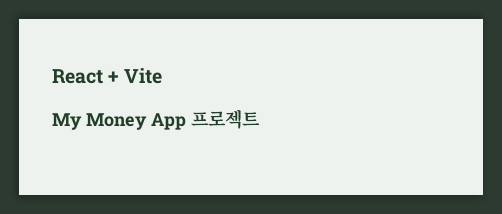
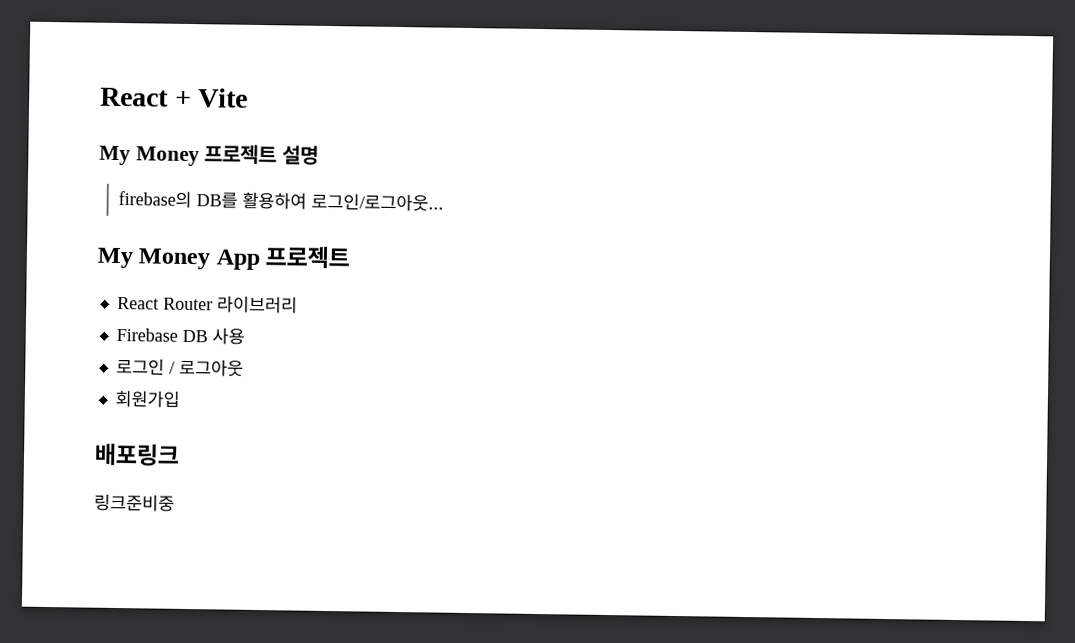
[150,109,260,130] App 프로젝트 -> [204,144,320,165] [118,189,445,212] [97,245,352,271] [116,295,298,314] [115,327,245,345] [115,357,244,377] [114,389,180,408] [94,442,180,467] [94,493,175,512] 프로젝트 설명 // firebase의 DB를 활용하여 로그인/로그아웃... // My Money App 프로젝트 // React Router 라이브러리 // Firebase DB 사용 // 로그인 / 로그아웃 // 회원가입 // 배포링크 // 링크준비중

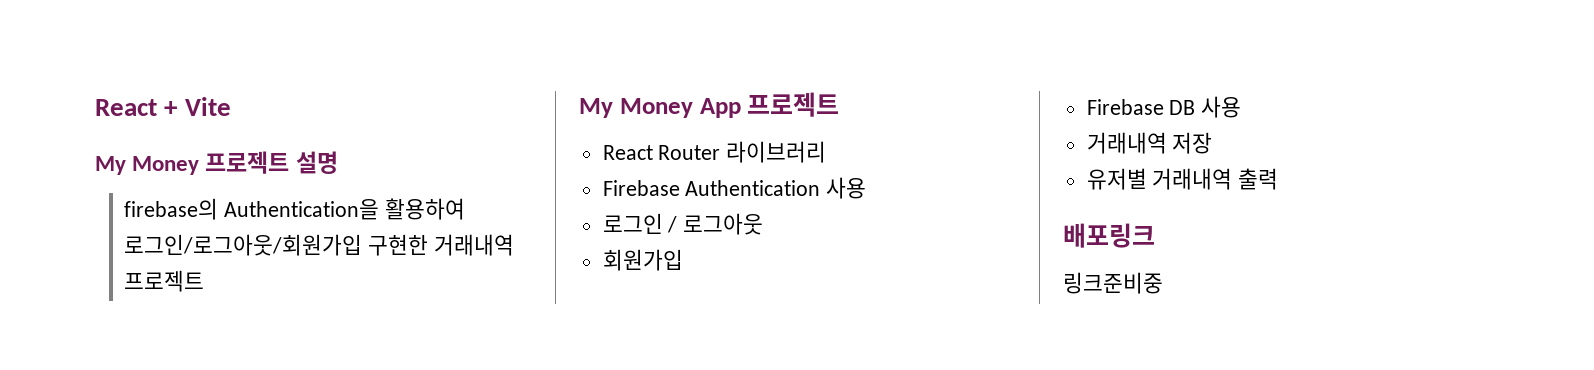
[196,191,445,212] DB를 활용하여 로그인/로그아웃... -> [224,198,466,220] [124,234,515,256] [124,270,205,292] Authentication을 활용하여 로그인/로그아웃/회원가입 구현한 거래내역 프로젝트
[181,329,208,343] DB -> [685,180,821,196] Authentication
(180, 398) none -> [1086,96,1242,118] [1086,132,1213,154] [1086,168,1279,190] // Firebase DB 사용 // 거래내역 저장 // 유저별 거래내역 출력

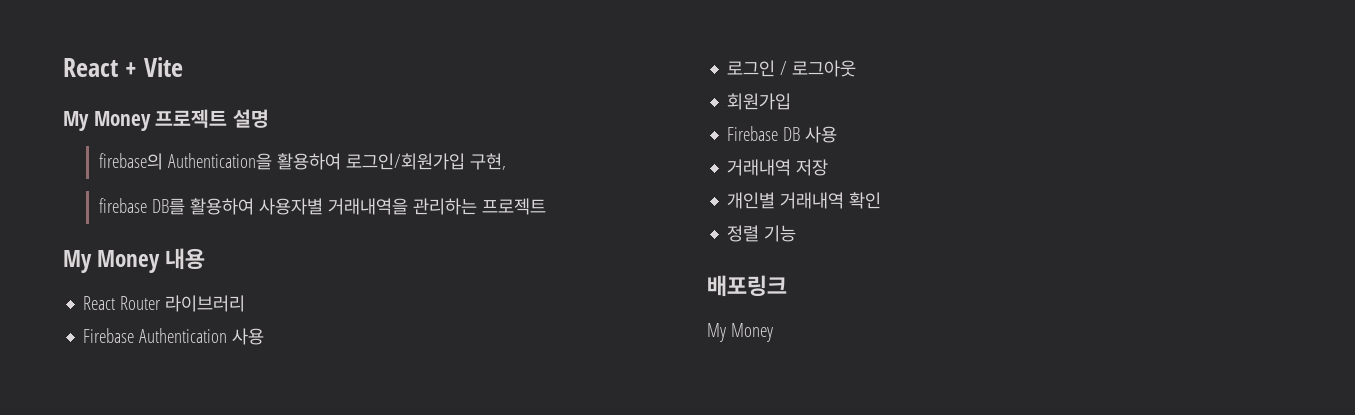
[124,234,515,256] 로그인/로그아웃/회원가입 구현한 거래내역 -> [346,153,507,170] [99,198,478,215] 로그인/회원가입 구현, // firebase DB를 활용하여 사용자별 거래내역을 관리하는
[699,92,840,118] App 프로젝트 -> [165,248,206,270] 내용
[1086,168,1279,190] 유저별 거래내역 출력 -> [727,192,882,209] [727,225,797,242] 개인별 거래내역 확인 // 정렬 기능
[1063,272,1163,294] 링크준비중 -> [707,323,773,342] My Money

